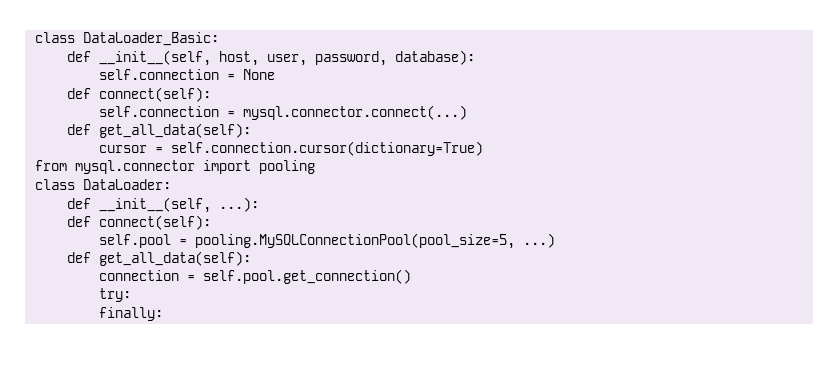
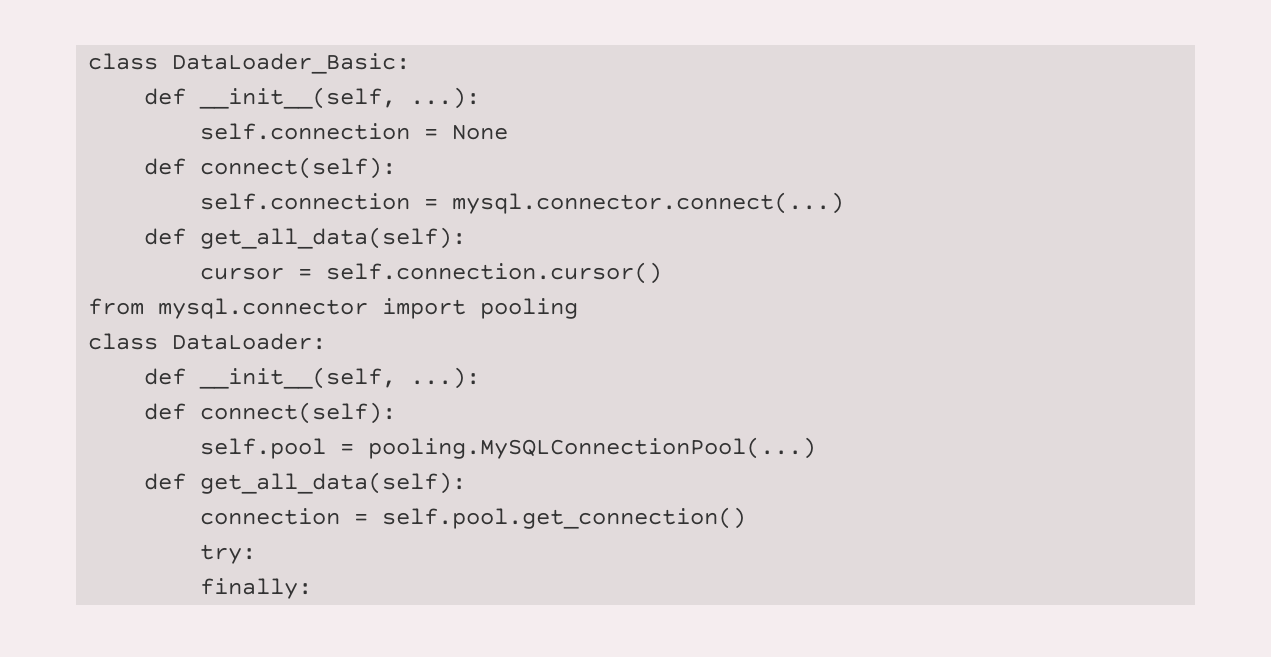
[218,50,475,66] host, user, password, database): -> [410,87,481,109] ...):
[170,141,483,156] self.connection.cursor(dictionary=True) -> [326,262,663,284] self.connection.cursor()
[194,233,555,249] pooling.MySQLConnectionPool(pool_size=5, ...) -> [368,437,817,459] pooling.MySQLConnectionPool(...)

